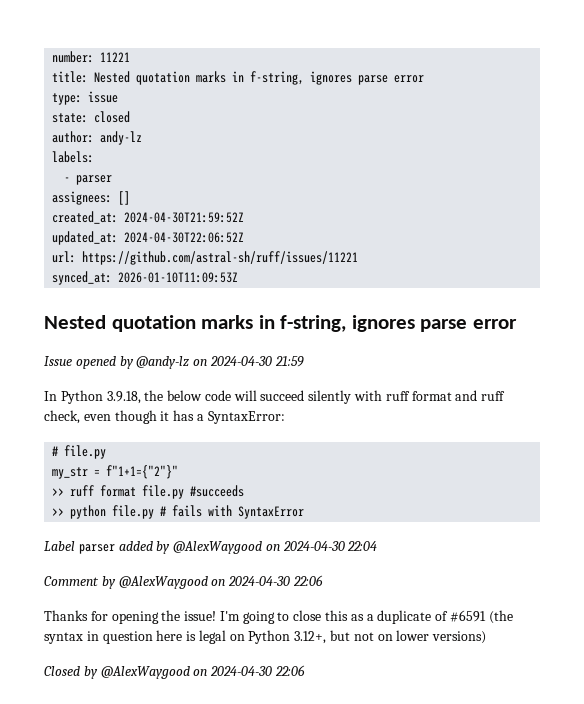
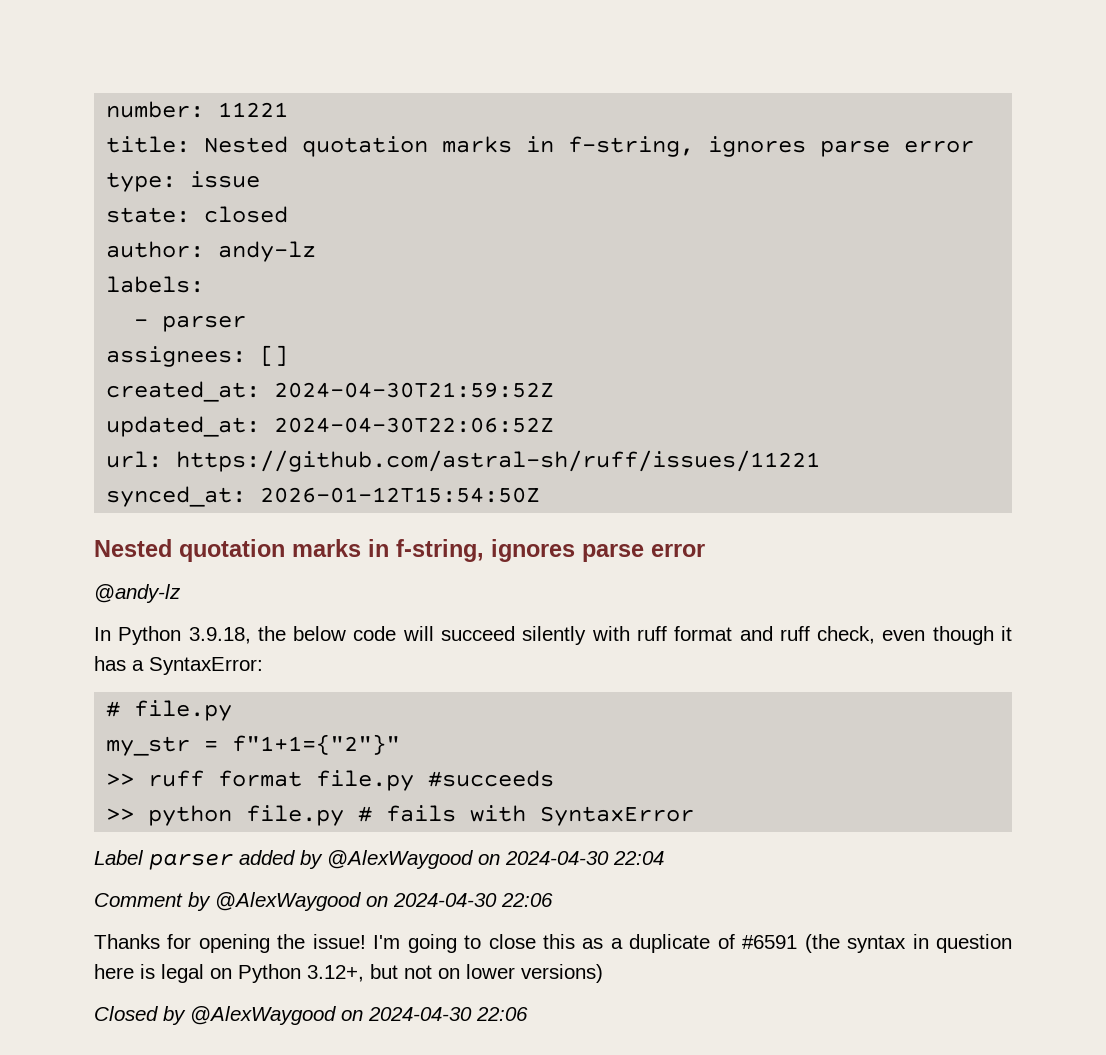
[118,272,239,283] [44,315,517,332] [44,356,304,369] 2026-01-10T11:09:53Z // Nested quotation marks in f-string, ignores parse error // Issue opened by @andy-lz on 2024-04-30 21:59 -> [260,487,541,503] [94,539,705,562] [94,584,180,603] 2026-01-12T15:54:50Z // Nested quotation marks in f-string, ignores parse error // @andy-lz

